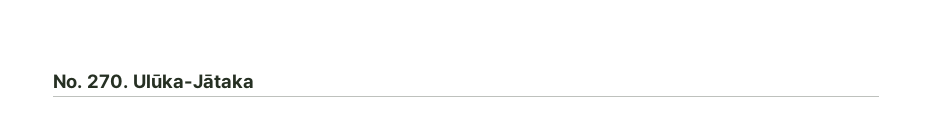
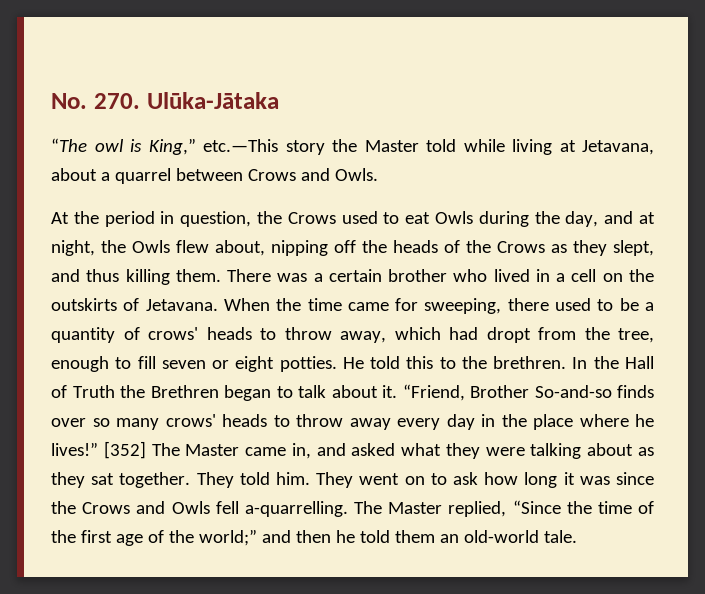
(255, 81) none -> [51,138,654,155] [51,168,378,184] [51,211,655,227] [51,240,654,256] [51,269,654,285] [51,298,654,314] [51,327,654,343] [51,356,654,372] [51,384,654,401] [51,414,654,430] [51,441,654,459] [51,472,654,488] [51,500,654,517] [51,529,577,546] // “The owl is King,” etc.—This story the Master told while living at Jetavana, about a quarrel between Crows and Owls. // At the period in question, the Crows used to eat Owls during the day, and at night, the Owls flew about, nipping off the heads of the Crows as they slept, and thus killing them. There was a certain brother who lived in a cell on the outskirts of Jetavana. When the time came for sweeping, there used to be a quantity of crows' heads to throw away, which had dropt from the tree, enough to fill seven or eight potties. He told this to the brethren. In the Hall of Truth the Brethren began to talk about it. “Friend, Brother So-and-so finds over so many crows' heads to throw away every day in the place where he lives!” [352] The Master came in, and asked what they were talking about as they sat together. They told him. They went on to ask how long it was since the Crows and Owls fell a-quarrelling. The Master replied, “Since the time of the first age of the world;” and then he told them an old-world tale.

